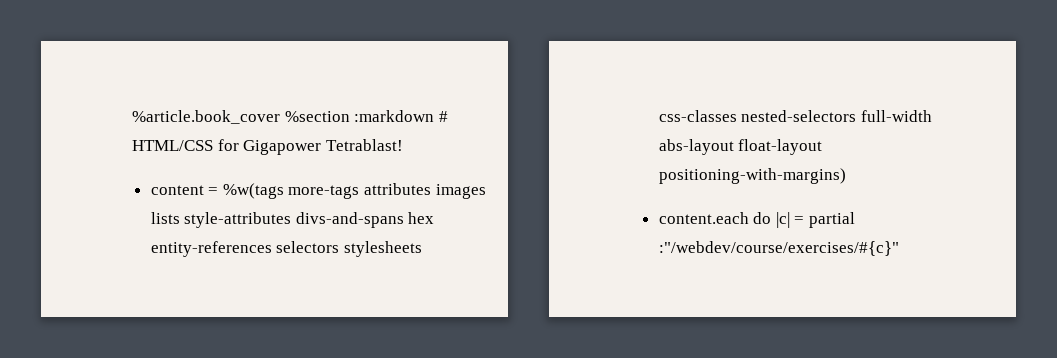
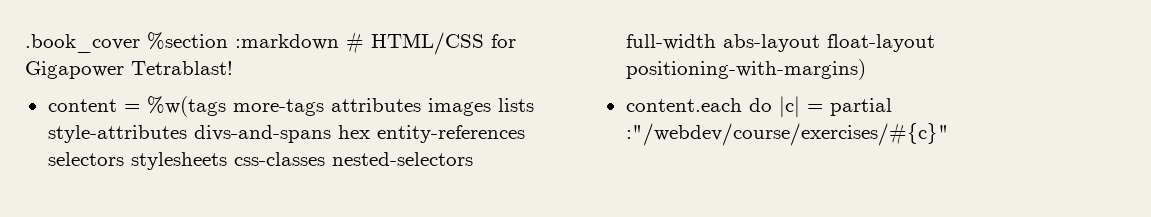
[132,110,280,124] %article.book_cover -> [25,34,140,53] .book_cover

